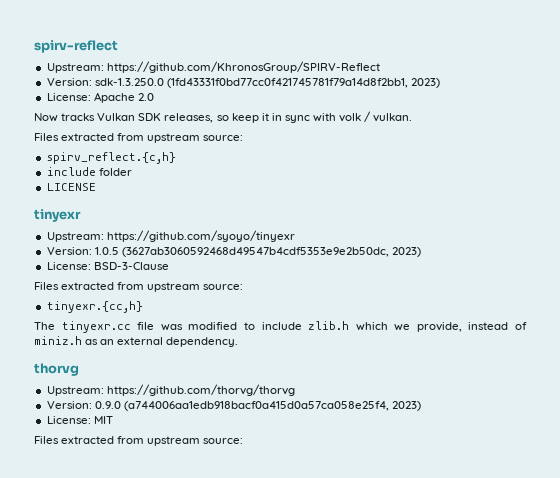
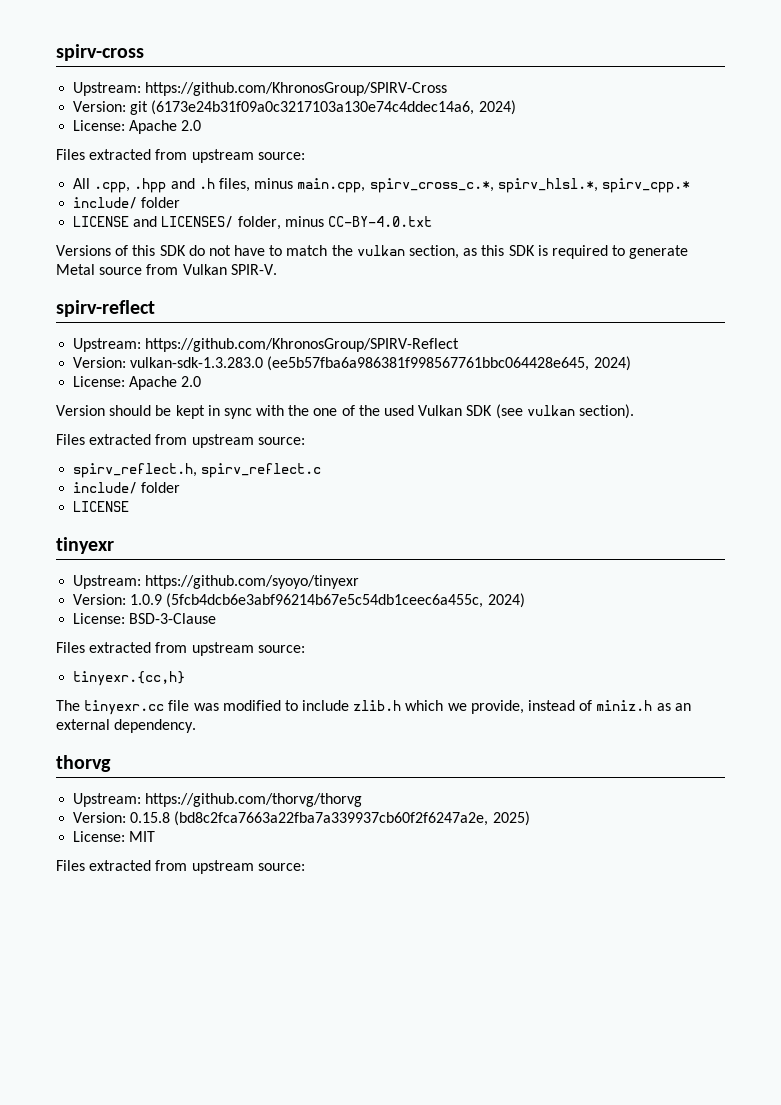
[34,40,118,53] [46,61,380,73] [46,78,440,88] [46,92,154,103] [34,111,413,123] [34,133,244,143] [46,152,176,164] [46,167,96,176] spirv-reflect // Upstream: https://github.com/KhronosGroup/SPIRV-Reflect // Version: sdk-1.3.250.0 (1fd43331f0bd77cc0f421745781f79a14d8f2bb1, 2023) // License: Apache 2.0 // Now tracks Vulkan SDK releases, so keep it in sync with volk / vulkan. // Files extracted from upstream source: // spirv_reflect.{c,h} // include -> [56,44,144,61] [73,82,448,96] [73,100,516,115] [73,120,202,134] [56,149,305,163] [73,178,690,193] [73,197,181,209] [73,216,432,230] [56,245,689,259] [56,264,277,275] [56,300,155,317] [73,338,460,352] [73,356,631,371] [73,376,202,390] [56,404,634,419] [56,434,305,448] [73,463,322,478] [73,482,138,494] spirv-cross // Upstream: https://github.com/KhronosGroup/SPIRV-Cross // Version: git (6173e24b31f09a0c3217103a130e74c4ddec14a6, 2024) // License: Apache 2.0 // Files extracted from upstream source: // All .cpp, .hpp and .h files, minus main.cpp, spirv_cross_c.*, spirv_hlsl.*, spirv_cpp.* // include/ folder // LICENSE and LICENSES/ folder, minus CC-BY-4.0.txt // Versions of this SDK do not have to match the vulkan section, as this SDK is required to generate Metal source from Vulkan SPIR-V. // spirv-reflect // Upstream: https://github.com/KhronosGroup/SPIRV-Reflect // Version: vulkan-sdk-1.3.283.0 (ee5b57fba6a986381f998567761bbc064428e645, 2024) // License: Apache 2.0 // Version should be kept in sync with the one of the used Vulkan SDK (see vulkan section). // Files extracted from upstream source: // spirv_reflect.h, spirv_reflect.c // include/
[94,247,421,257] 1.0.5 (3627ab3060592468d49547b4cdf5353e9e2b50dc, 2023) -> [130,593,525,608] 1.0.9 (5fcb4dcb6e3abf96214b67e5c54db1ceec6a455c, 2024)
[94,401,421,411] 0.9.0 (a744006aa1edb918bacf0a415d0a57ca058e25f4, 2023) -> [130,811,530,826] 0.15.8 (bd8c2fca7663a22fba7a339937cb60f2f6247a2e, 2025)

